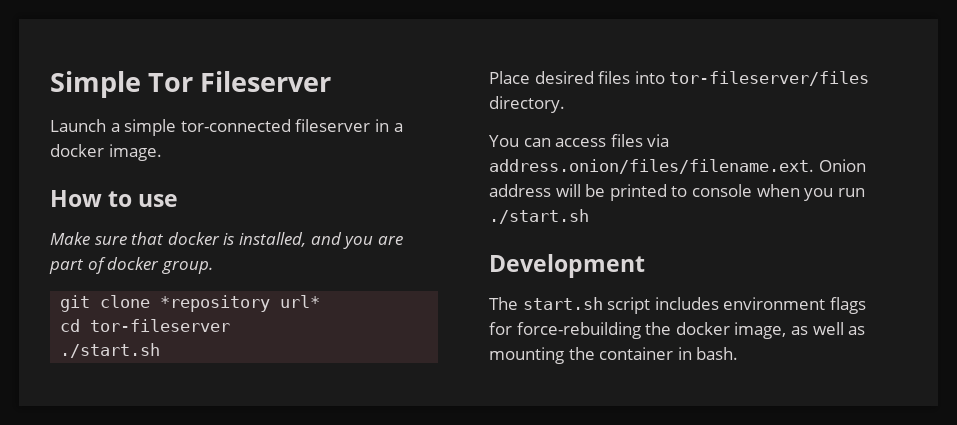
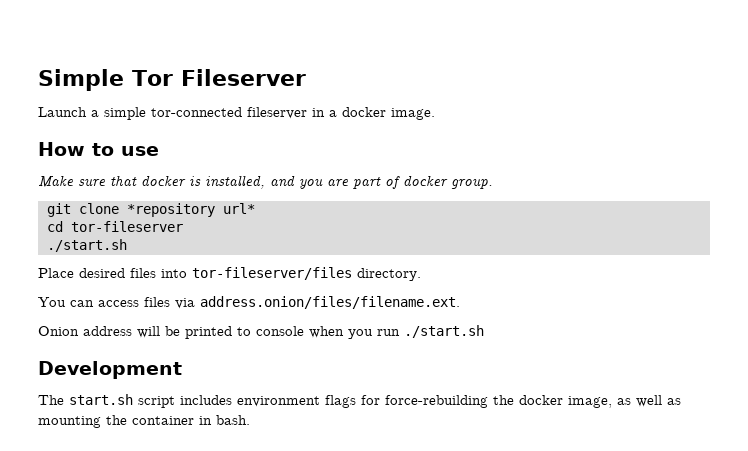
(814, 166) none -> (460, 302) //

